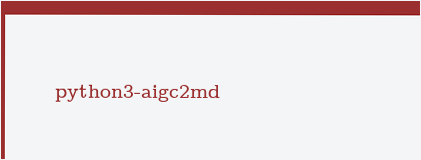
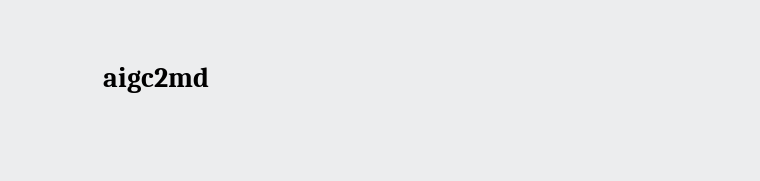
[54,84,220,103] python3-aigc2md -> [103,67,209,93] aigc2md

